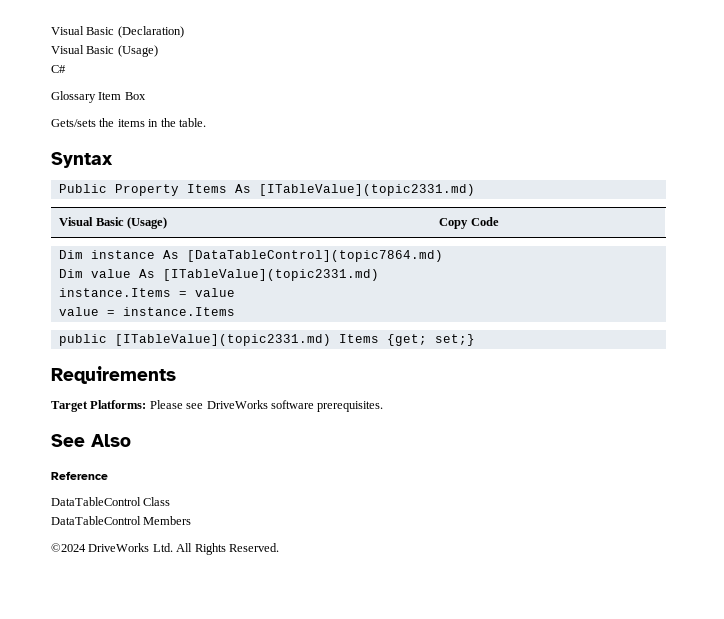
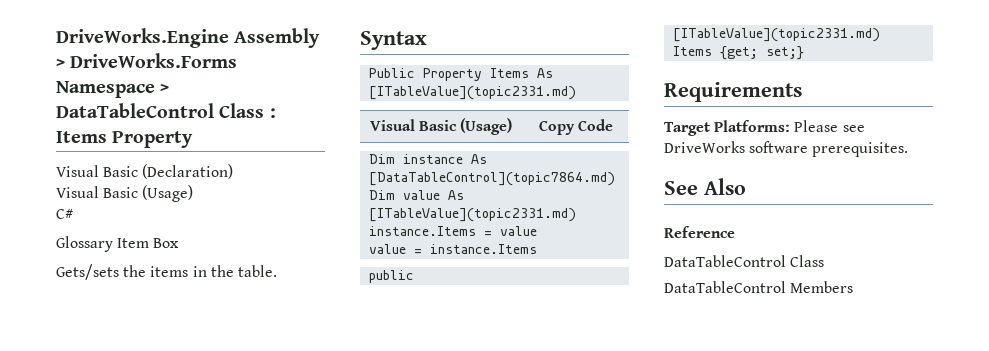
(51, 30) none -> [56,28,321,48] [56,53,238,68] [56,81,170,98] [56,103,276,118] [56,131,194,148] DriveWorks.Engine Assembly > DriveWorks.Forms Namespace > DataTableControl Class : Items Property //
[51,543,279,555] // ©2024 DriveWorks Ltd. All Rights Reserved. -> (854, 287) none

